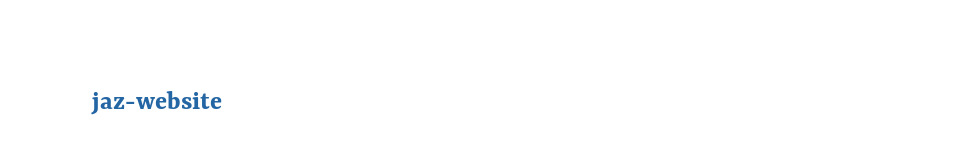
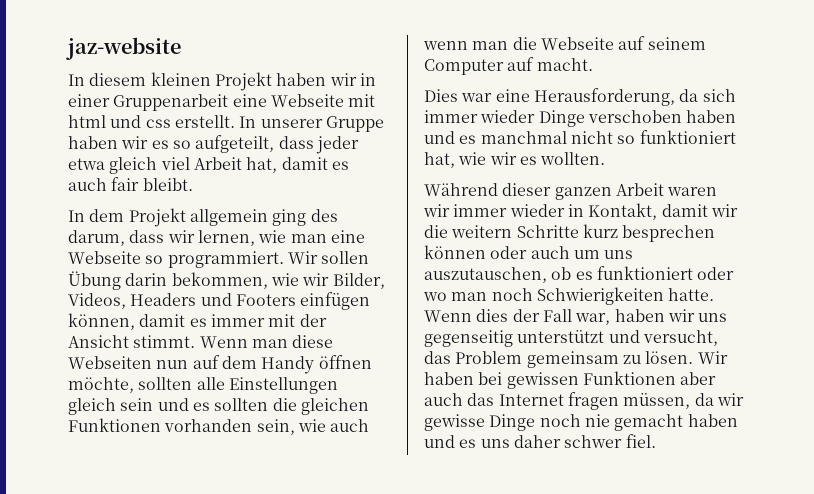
(222, 103) none -> [68,72,376,91] [68,94,376,111] [68,115,384,132] [68,135,359,154] [68,157,349,174] [68,177,193,191] [68,208,338,227] [68,230,365,246] [68,251,370,268] [68,271,385,290] [68,292,371,310] [68,313,327,330] [68,335,334,348] [68,355,372,374] [68,377,338,394] [68,398,369,415] [68,418,370,435] [423,36,706,50] [424,57,593,75] [424,88,736,106] [424,110,737,127] [424,130,736,144] [424,152,606,168] [424,183,718,200] [423,203,738,220] [424,224,716,242] [424,245,634,259] [424,266,735,283] [423,287,715,305] [424,309,728,325] [424,330,718,347] [424,351,728,368] [424,371,717,389] [424,392,744,410] [424,414,738,431] [424,434,656,448] // In diesem kleinen Projekt haben wir in einer Gruppenarbeit eine Webseite mit html und css erstellt. In unserer Gruppe haben wir es so aufgeteilt, dass jeder etwa gleich viel Arbeit hat, damit es auch fair bleibt. // In dem Projekt allgemein ging des darum, dass wir lernen, wie man eine Webseite so programmiert. Wir sollen Übung darin bekommen, wie wir Bilder, Videos, Headers und Footers einfügen können, damit es immer mit der Ansicht stimmt. Wenn man diese Webseiten nun auf dem Handy öffnen möchte, sollten alle Einstellungen gleich sein und es sollten die gleichen Funktionen vorhanden sein, wie auch wenn man die Webseite auf seinem Computer auf macht. // Dies war eine Herausforderung, da sich immer wieder Dinge verschoben haben und es manchmal nicht so funktioniert hat, wie wir es wollten. // Während dieser ganzen Arbeit waren wir immer wieder in Kontakt, damit wir die weitern Schritte kurz besprechen können oder auch um uns auszutauschen, ob es funktioniert oder wo man noch Schwierigkeiten hatte. Wenn dies der Fall war, haben wir uns gegenseitig unterstützt und versucht, das Problem gemeinsam zu lösen. Wir haben bei gewissen Funktionen aber auch das Internet fragen müssen, da wir gewisse Dinge noch nie gemacht haben und es uns daher schwer fiel.

